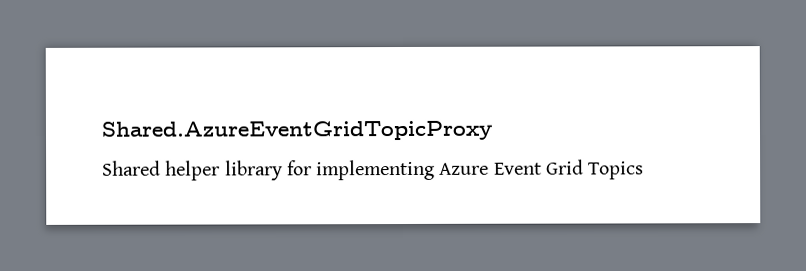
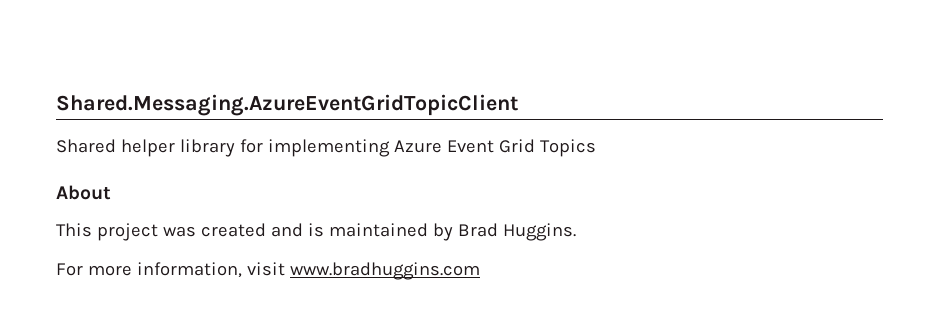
[101,120,493,141] Shared.AzureEventGridTopicProxy -> [56,94,518,116] Shared.Messaging.AzureEventGridTopicClient
(645, 170) none -> [56,185,111,200] [56,223,576,241] [56,262,480,280] // About // This project was created and is maintained by Brad Huggins. // For more information, visit www.bradhuggins.com

